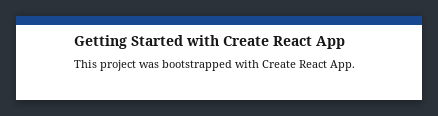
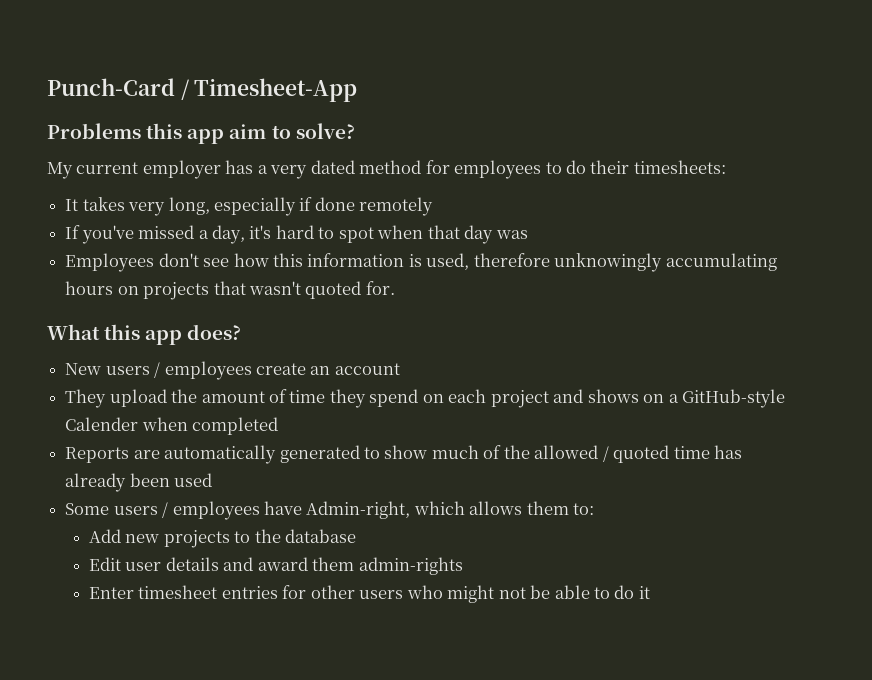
[74,35,345,49] [74,60,355,71] Getting Started with Create React App // This project was bootstrapped with Create React App. -> [47,78,358,102] [47,123,355,144] [47,160,726,179] [65,197,434,216] [65,225,528,244] [65,253,777,272] [65,281,395,300] [47,324,242,345] [65,361,400,380] [65,389,785,408] [65,417,279,435] [65,445,743,464] [65,473,213,492] [65,501,595,520] [88,529,357,548] [88,557,463,575] [88,585,650,603] Punch-Card / Timesheet-App // Problems this app aim to solve? // My current employer has a very dated method for employees to do their timesheets: // It takes very long, especially if done remotely // If you've missed a day, it's hard to spot when that day was // Employees don't see how this information is used, therefore unknowingly accumulating hours on projects that wasn't quoted for. // What this app does? // New users / employees create an account // They upload the amount of time they spend on each project and shows on a GitHub-style Calender when completed // Reports are automatically generated to show much of the allowed / quoted time has already been used // Some users / employees have Admin-right, which allows them to: // Add new projects to the database // Edit user details and award them admin-rights // Enter timesheet entries for other users who might not be able to do it

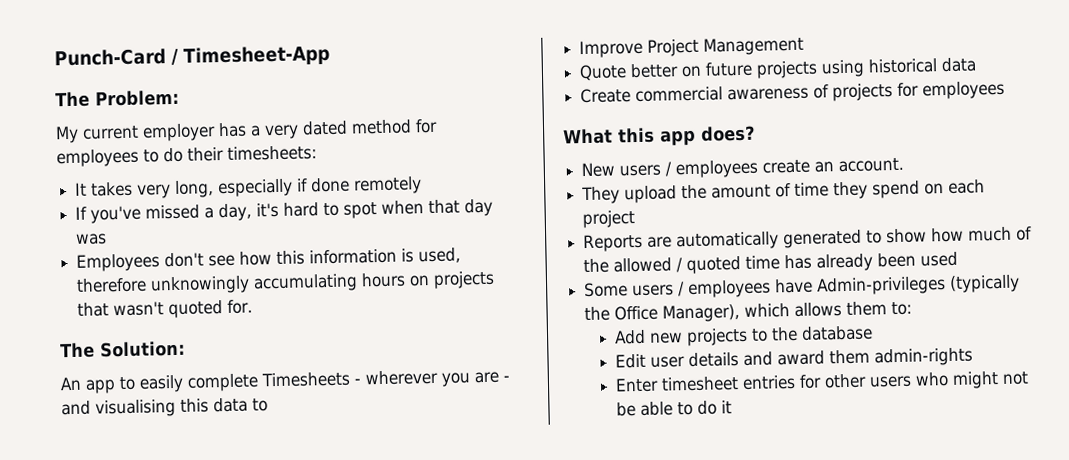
[47,123,355,144] Problems this app aim to solve? -> [55,89,179,108] The Problem:
(395, 288) none -> [60,340,185,359] [60,369,510,394] [61,397,268,418] [579,36,805,59] [579,57,978,82] [580,80,1006,104] // The Solution: // An app to easily complete Timesheets - wherever you are - and visualising this data to // Improve Project Management // Quote better on future projects using historical data // Create commercial awareness of projects for employees
[334,363,400,375] account -> [838,157,905,173] account.
[553,389,785,408] [65,417,279,435] and shows on a GitHub-style Calender when completed -> (636, 219) none
(428, 452) none -> [931,227,965,243] how
[306,501,411,519] Admin-right, -> [816,274,1021,296] [584,304,741,323] Admin-privileges (typically the Office Manager),

